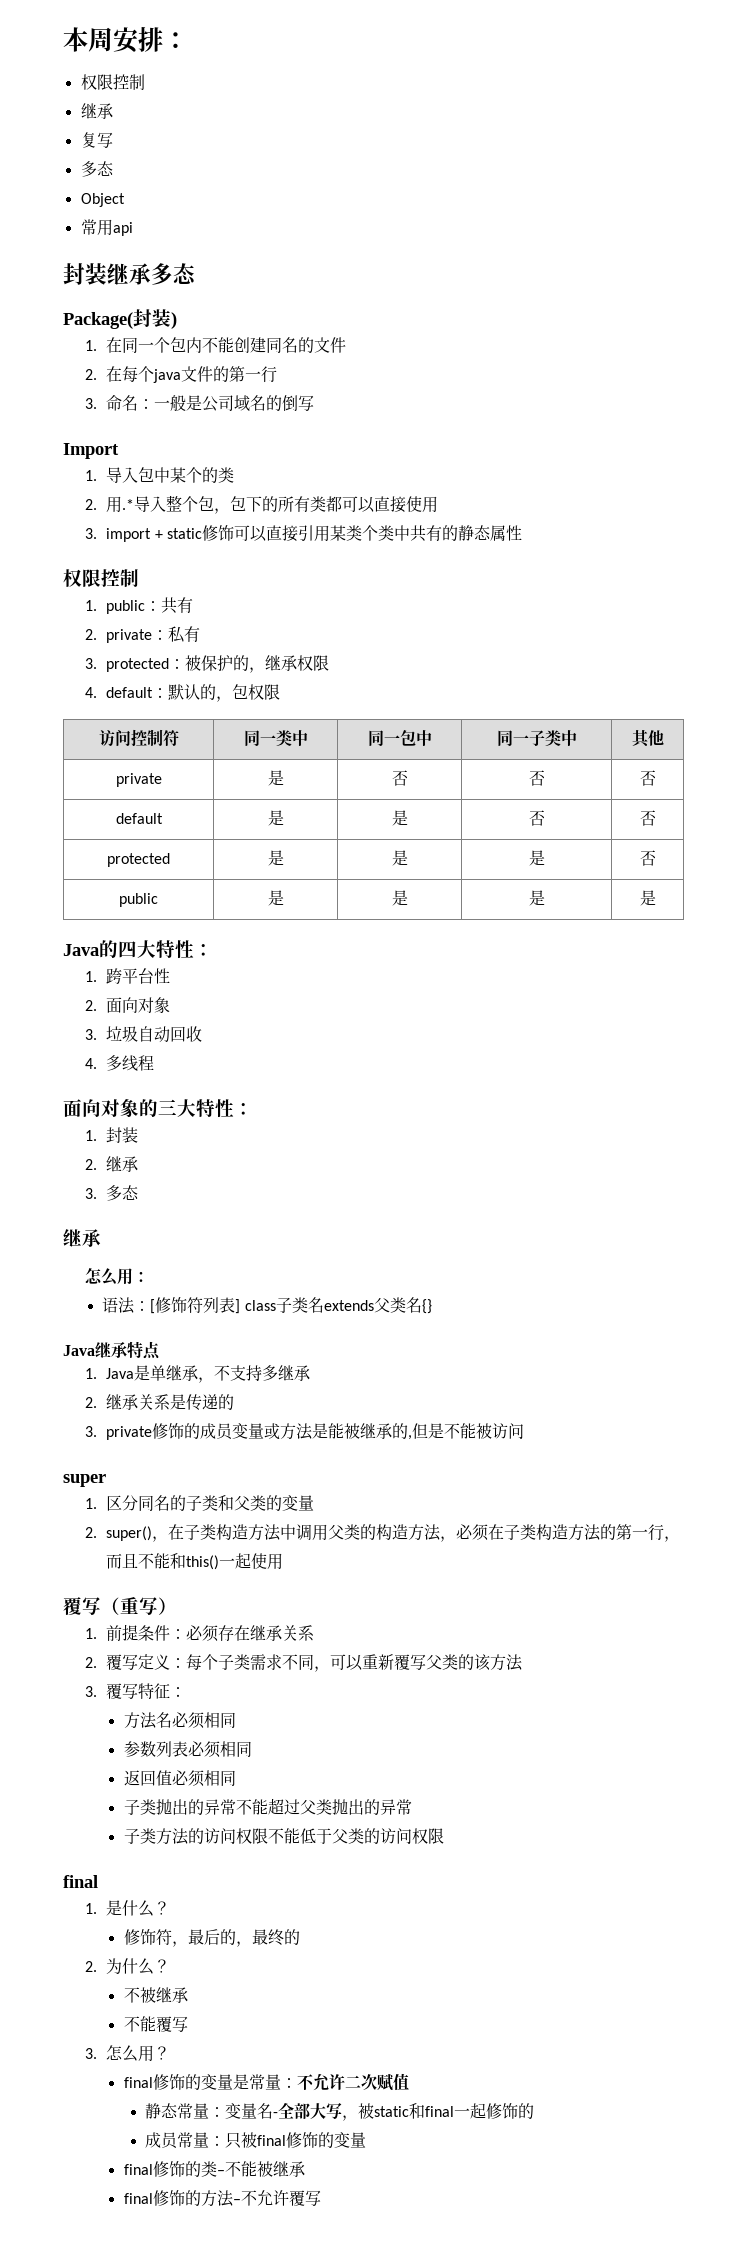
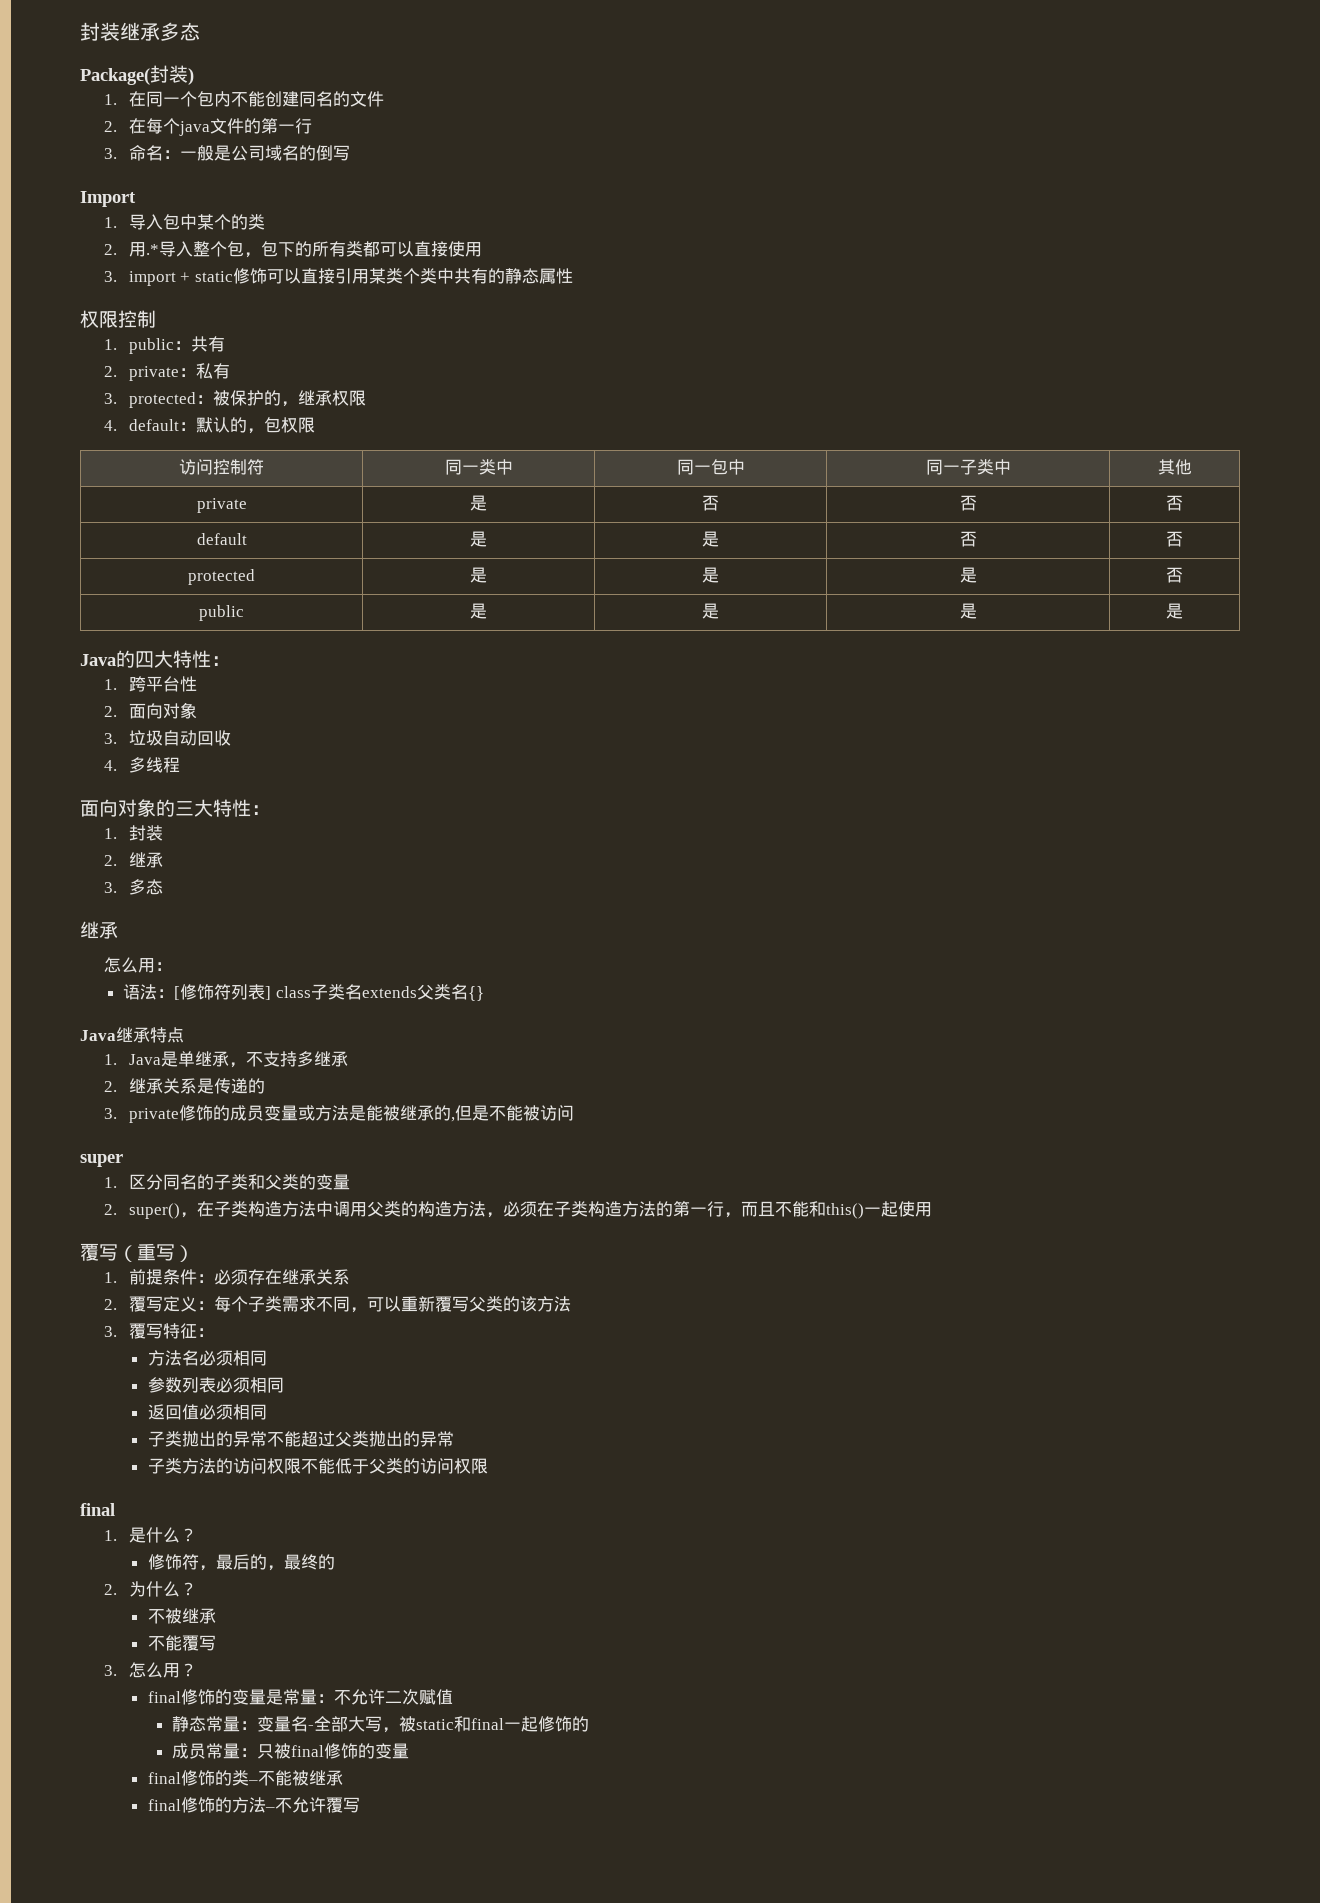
[63,27,188,53] [80,74,145,90] [80,103,113,119] [80,132,113,148] [80,161,114,177] [80,193,125,207] [80,219,133,236] 本周安排： // 权限控制 // 继承 // 复写 // 多态 // Object // 常用api // -> (80, 31) none

